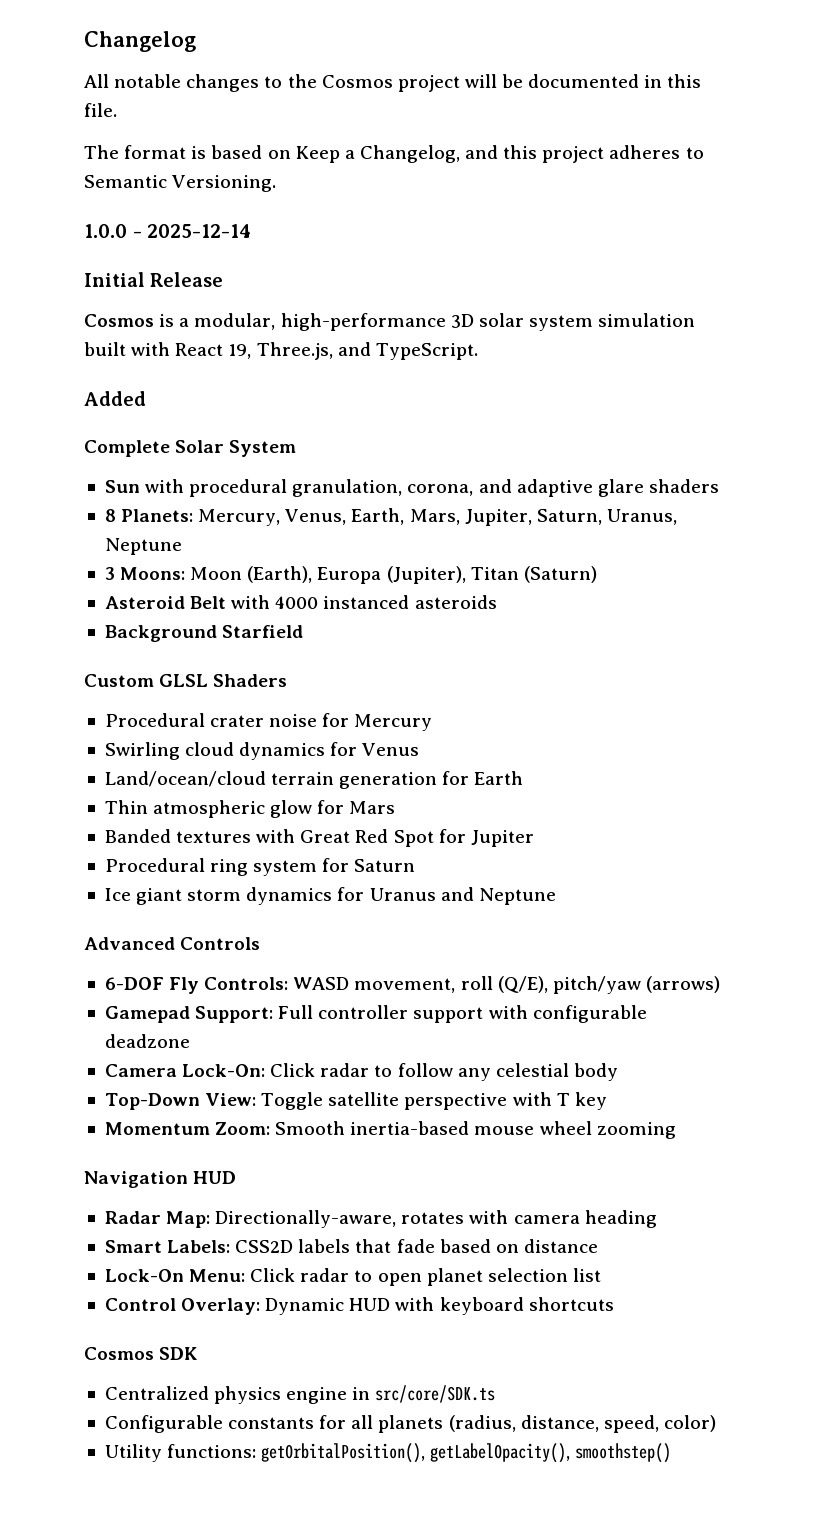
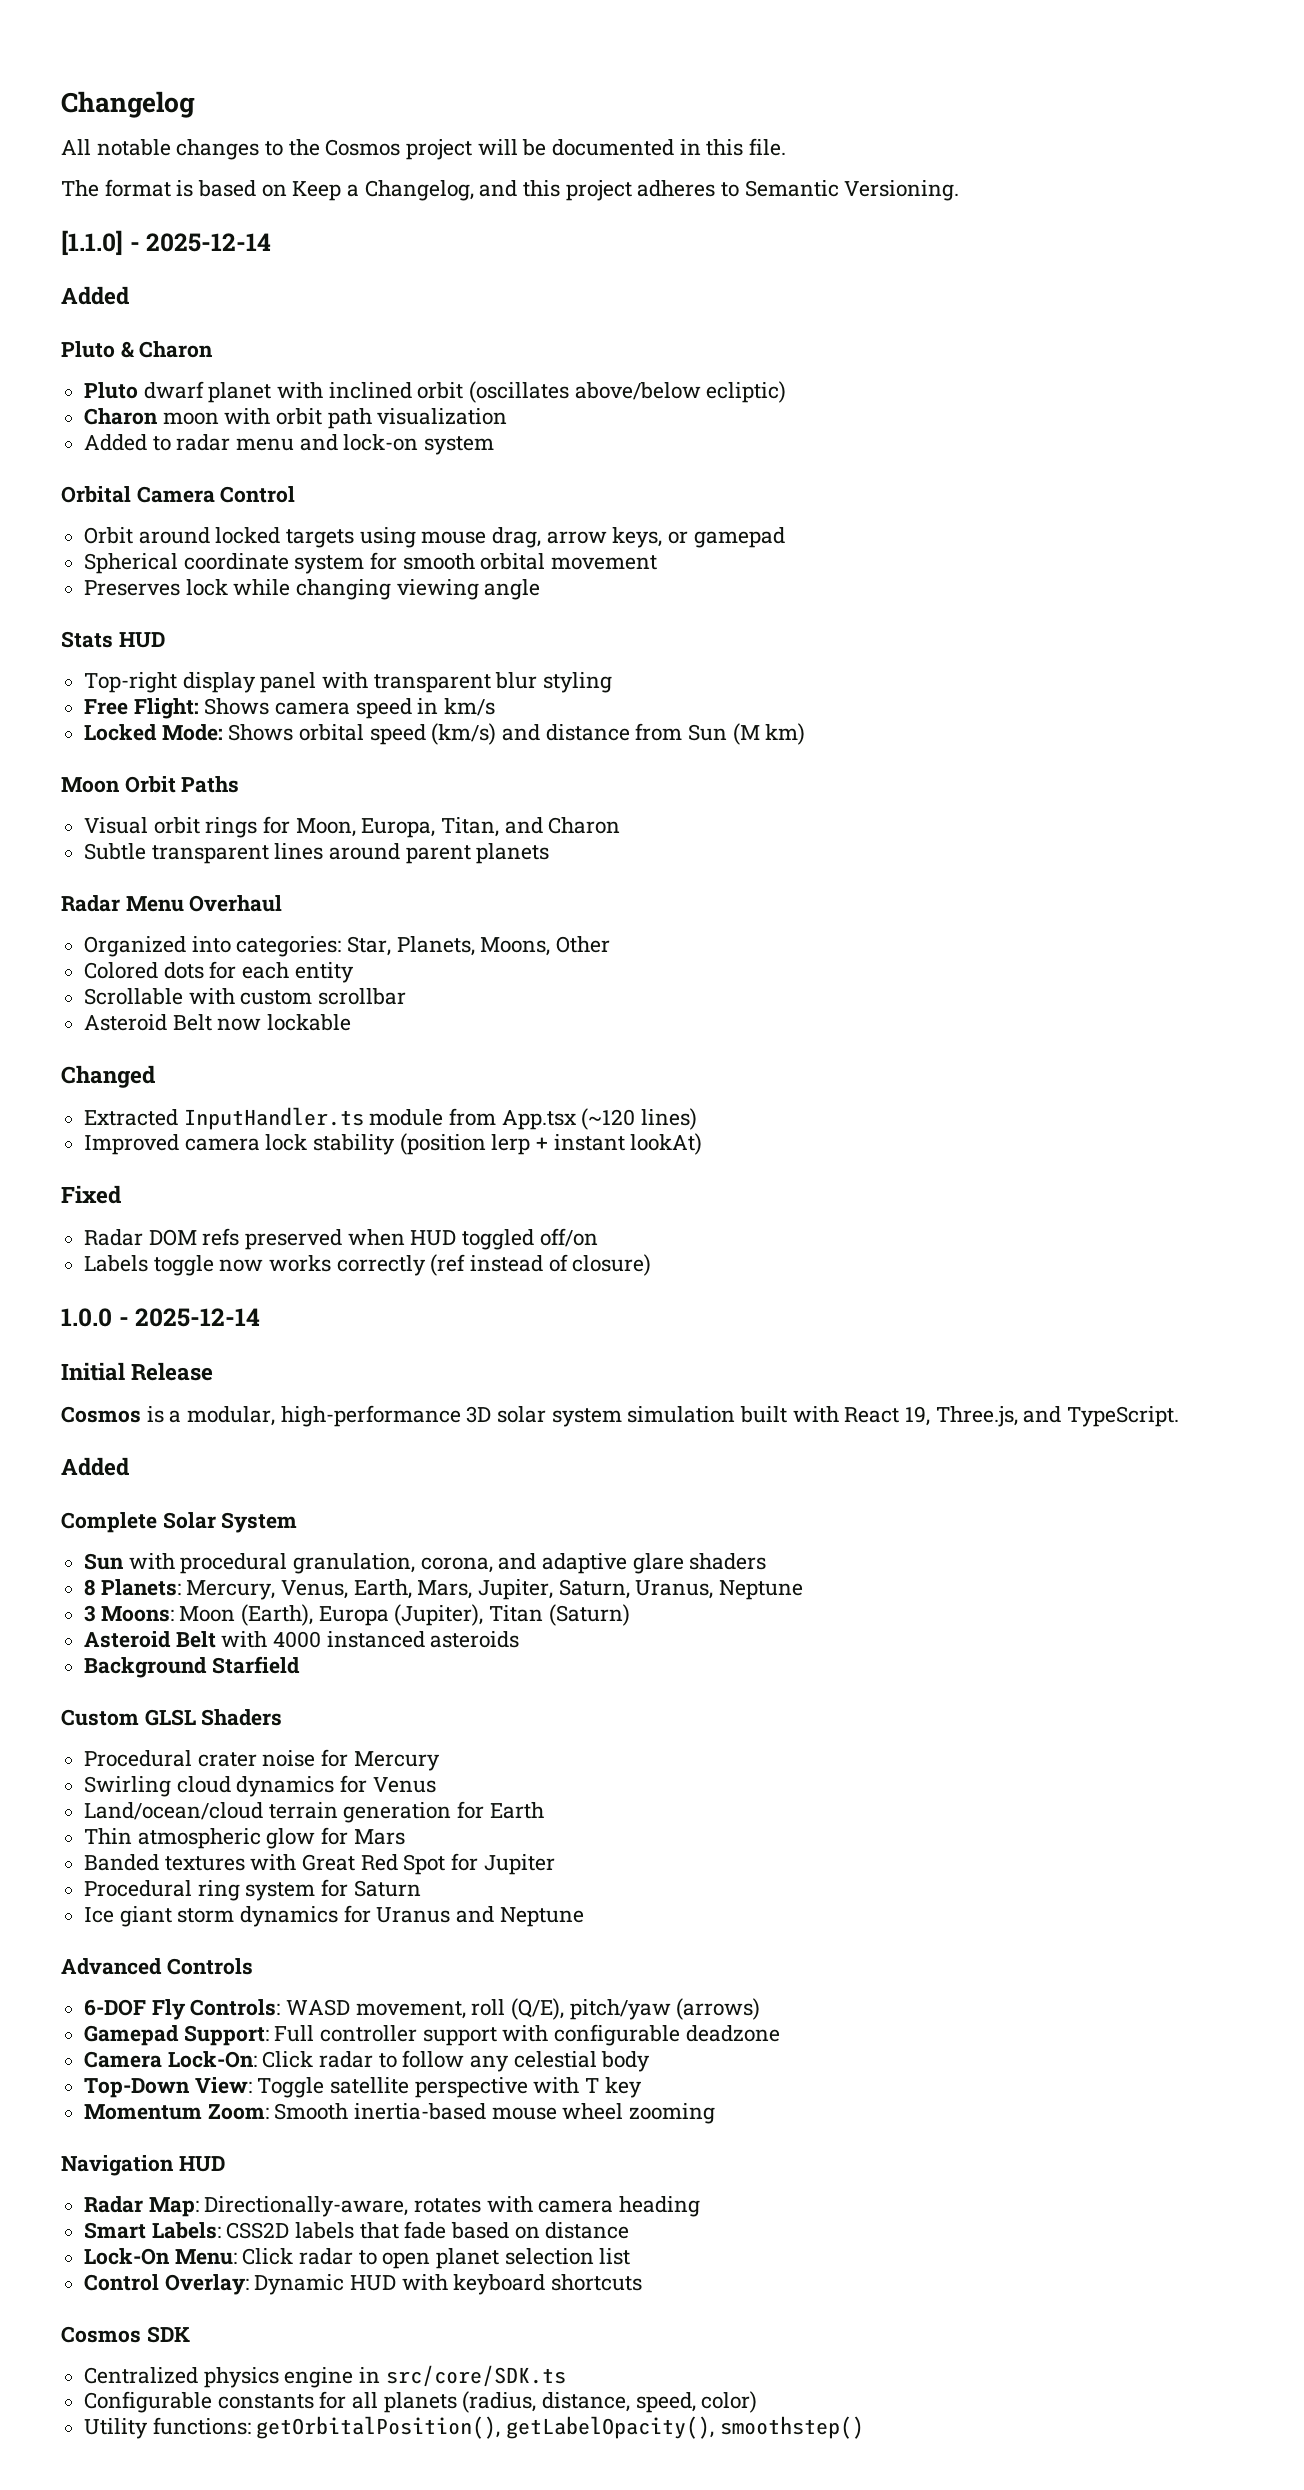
(277, 183) none -> [61,230,272,256] [61,286,129,305] [61,341,214,358] [84,381,787,403] [84,408,508,429] [84,434,495,455] [61,486,296,503] [84,527,785,548] [84,552,658,574] [84,579,541,600] [61,631,165,648] [84,672,613,693] [84,698,496,719] [84,723,806,745] [61,776,240,793] [84,816,621,838] [84,843,550,864] [61,895,283,912] [84,936,611,957] [84,961,354,983] [84,988,407,1005] [84,1014,352,1031] [61,1065,155,1088] [84,1107,698,1130] [84,1133,703,1155] [61,1185,121,1204] [84,1228,598,1250] [84,1254,652,1276] // [1.1.0] - 2025-12-14 // Added // Pluto & Charon // Pluto dwarf planet with inclined orbit (oscillates above/below ecliptic) // Charon moon with orbit path visualization // Added to radar menu and lock-on system // Orbital Camera Control // Orbit around locked targets using mouse drag, arrow keys, or gamepad // Spherical coordinate system for smooth orbital movement // Preserves lock while changing viewing angle // Stats HUD // Top-right display panel with transparent blur styling // Free Flight: Shows camera speed in km/s // Locked Mode: Shows orbital speed (km/s) and distance from Sun (M km) // Moon Orbit Paths // Visual orbit rings for Moon, Europa, Titan, and Charon // Subtle transparent lines around parent planets // Radar Menu Overhaul // Organized into categories: Star, Planets, Moons, Other // Colored dots for each entity // Scrollable with custom scrollbar // Asteroid Belt now lockable // Changed // Extracted InputHandler.ts module from App.tsx (~120 lines) // Improved camera lock stability (position lerp + instant lookAt) // Fixed // Radar DOM refs preserved when HUD toggled off/on // Labels toggle now works correctly (ref instead of closure)

